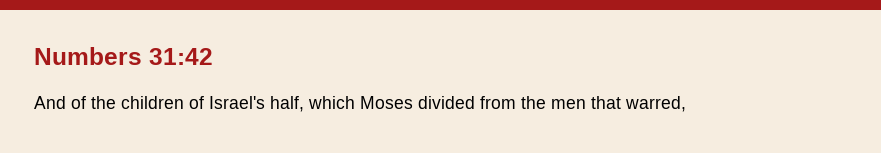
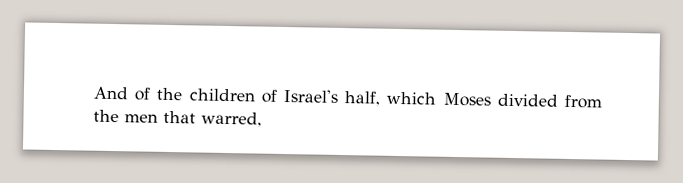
[34,47,213,65] Numbers 31:42 // -> (93, 93) none

